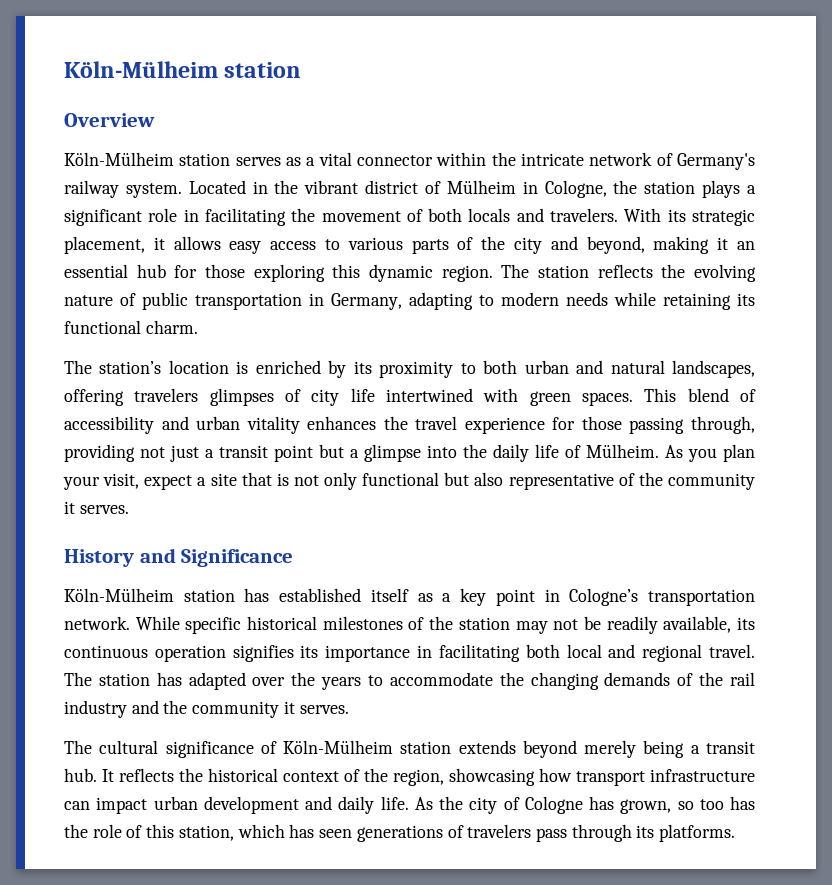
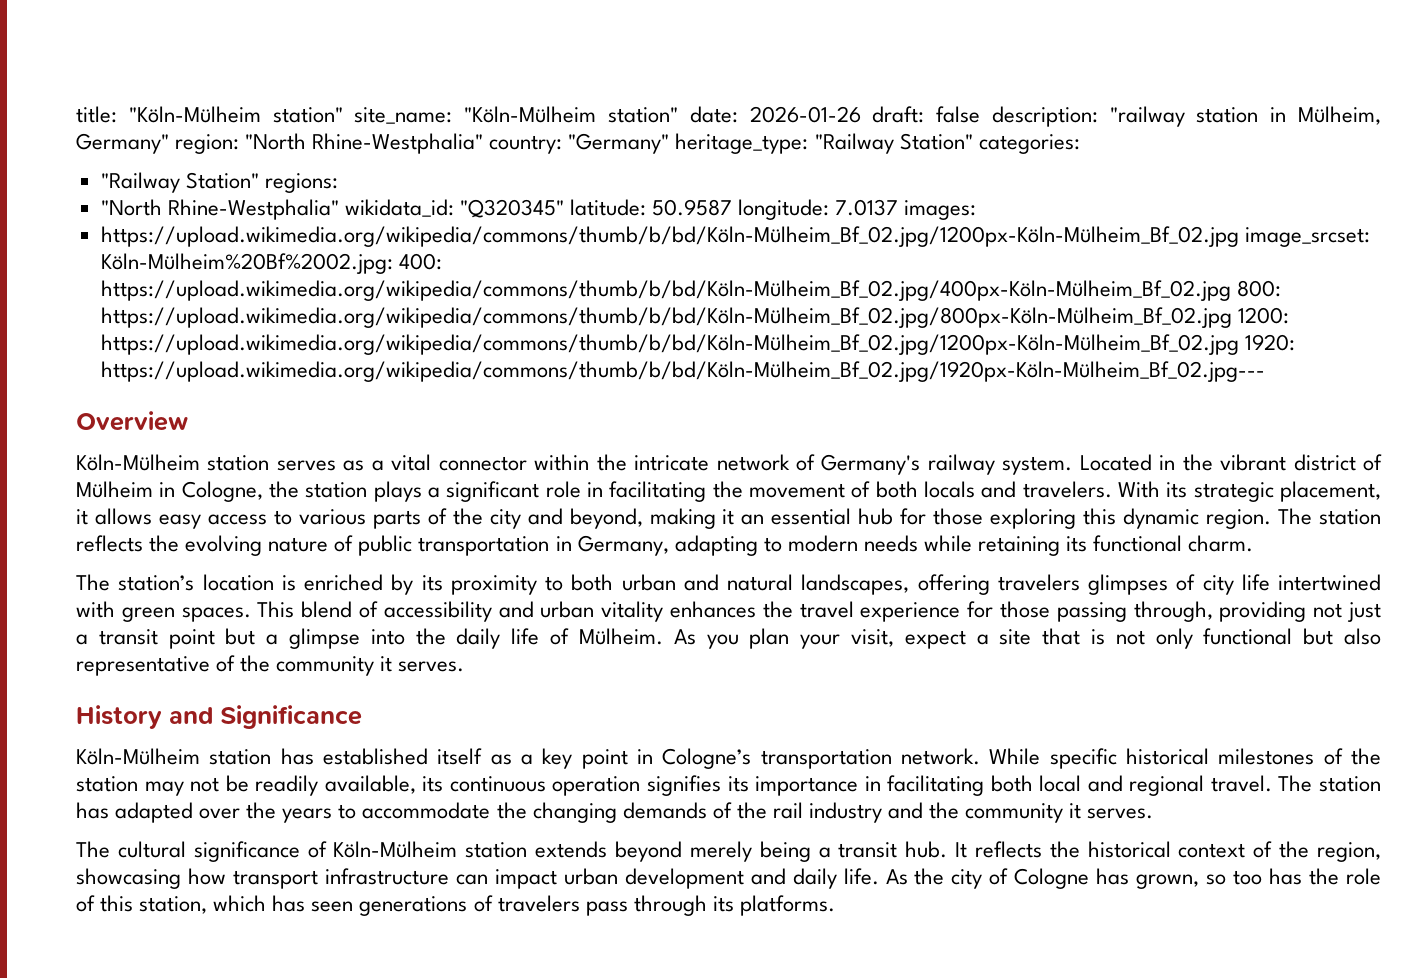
[64,61,302,78] Köln-Mülheim station -> [76,106,1381,127] [76,133,1080,154] [100,172,338,193] [100,199,977,220] [100,226,1370,247] [100,253,442,274] [100,280,1281,301] [100,307,1289,328] [100,334,1295,355] [100,361,1265,382] title: "Köln-Mülheim station" site_name: "Köln-Mülheim station" date: 2026-01-26 draft: false description: "railway station in Mülheim, Germany" region: "North Rhine-Westphalia" country: "Germany" heritage_type: "Railway Station" categories: // "Railway Station" regions: // "North Rhine-Westphalia" wikidata_id: "Q320345" latitude: 50.9587 longitude: 7.0137 images: // https://upload.wikimedia.org/wikipedia/commons/thumb/b/bd/Köln-Mülheim_Bf_02.jpg/1200px-Köln-Mülheim_Bf_02.jpg image_srcset: Köln-Mülheim%20Bf%2002.jpg: 400: https://upload.wikimedia.org/wikipedia/commons/thumb/b/bd/Köln-Mülheim_Bf_02.jpg/400px-Köln-Mülheim_Bf_02.jpg 800: https://upload.wikimedia.org/wikipedia/commons/thumb/b/bd/Köln-Mülheim_Bf_02.jpg/800px-Köln-Mülheim_Bf_02.jpg 1200: https://upload.wikimedia.org/wikipedia/commons/thumb/b/bd/Köln-Mülheim_Bf_02.jpg/1200px-Köln-Mülheim_Bf_02.jpg 1920: https://upload.wikimedia.org/wikipedia/commons/thumb/b/bd/Köln-Mülheim_Bf_02.jpg/1920px-Köln-Mülheim_Bf_02.jpg---

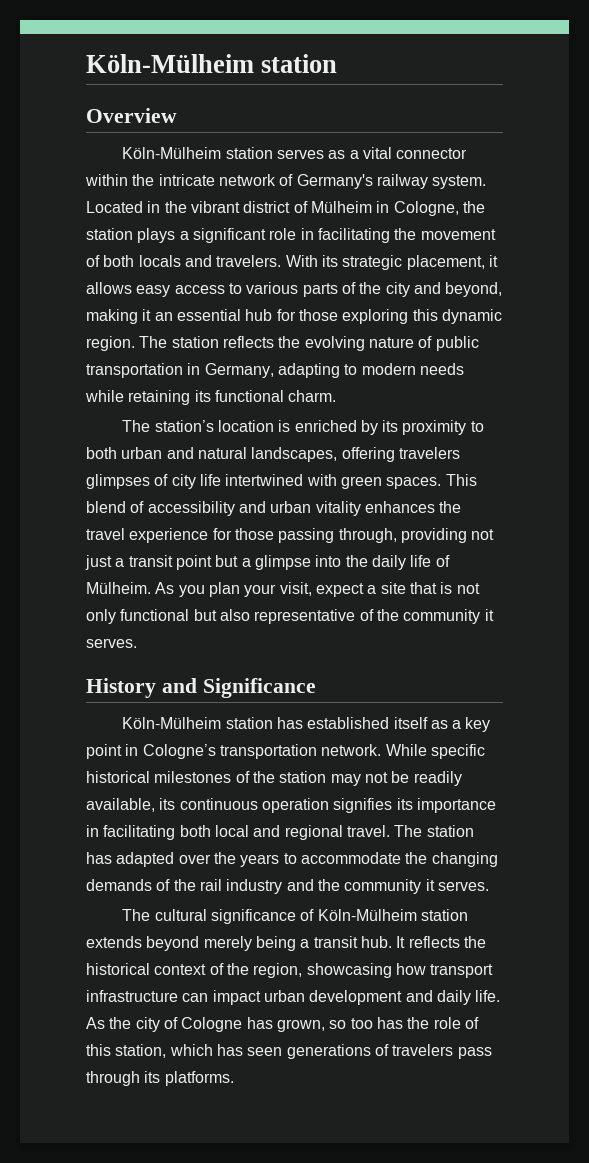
[76,106,1381,127] [76,133,1080,154] [100,172,338,193] [100,199,977,220] [100,226,1370,247] [100,253,442,274] [100,280,1281,301] [100,307,1289,328] [100,334,1295,355] [100,361,1265,382] title: "Köln-Mülheim station" site_name: "Köln-Mülheim station" date: 2026-01-26 draft: false description: "railway station in Mülheim, Germany" region: "North Rhine-Westphalia" country: "Germany" heritage_type: "Railway Station" categories: // "Railway Station" regions: // "North Rhine-Westphalia" wikidata_id: "Q320345" latitude: 50.9587 longitude: 7.0137 images: // https://upload.wikimedia.org/wikipedia/commons/thumb/b/bd/Köln-Mülheim_Bf_02.jpg/1200px-Köln-Mülheim_Bf_02.jpg image_srcset: Köln-Mülheim%20Bf%2002.jpg: 400: https://upload.wikimedia.org/wikipedia/commons/thumb/b/bd/Köln-Mülheim_Bf_02.jpg/400px-Köln-Mülheim_Bf_02.jpg 800: https://upload.wikimedia.org/wikipedia/commons/thumb/b/bd/Köln-Mülheim_Bf_02.jpg/800px-Köln-Mülheim_Bf_02.jpg 1200: https://upload.wikimedia.org/wikipedia/commons/thumb/b/bd/Köln-Mülheim_Bf_02.jpg/1200px-Köln-Mülheim_Bf_02.jpg 1920: https://upload.wikimedia.org/wikipedia/commons/thumb/b/bd/Köln-Mülheim_Bf_02.jpg/1920px-Köln-Mülheim_Bf_02.jpg--- -> [86,54,338,73] Köln-Mülheim station

